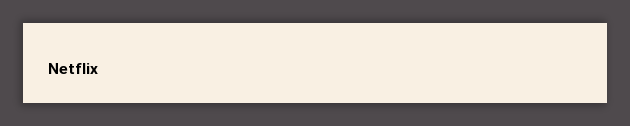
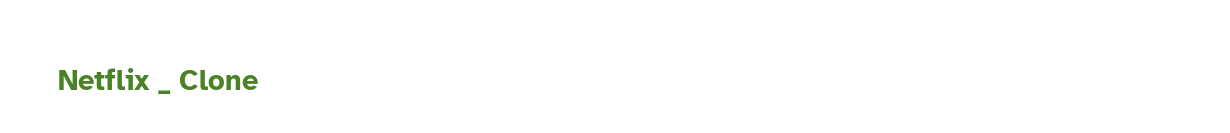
(98, 68) none -> [158,90,171,94] [179,70,258,90] _ Clone

